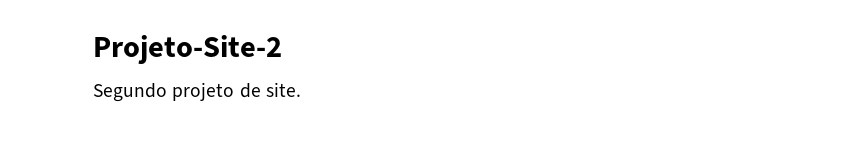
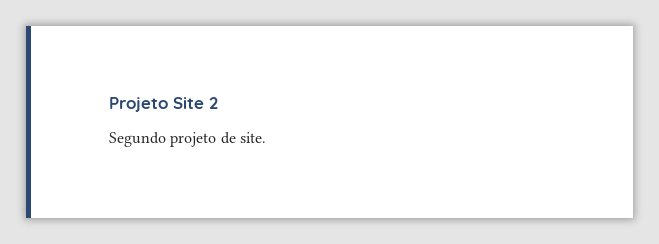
[93,35,282,64] Projeto-Site-2 -> [109,97,218,112] Projeto Site 2

